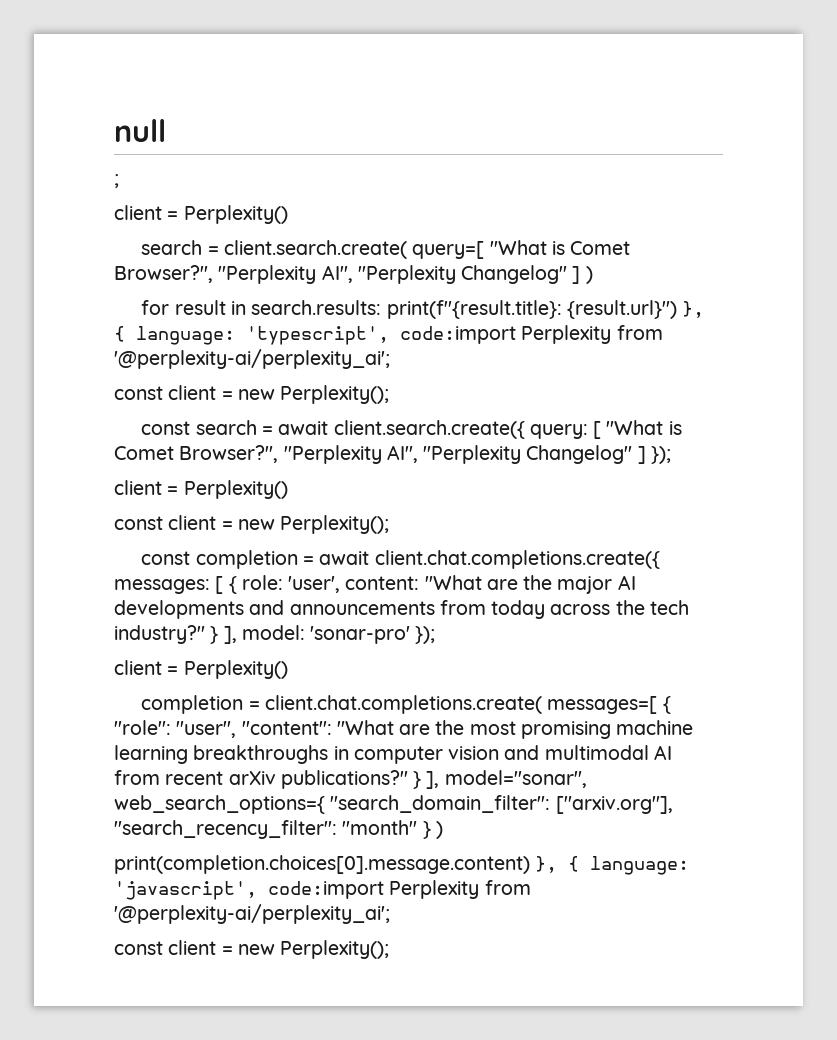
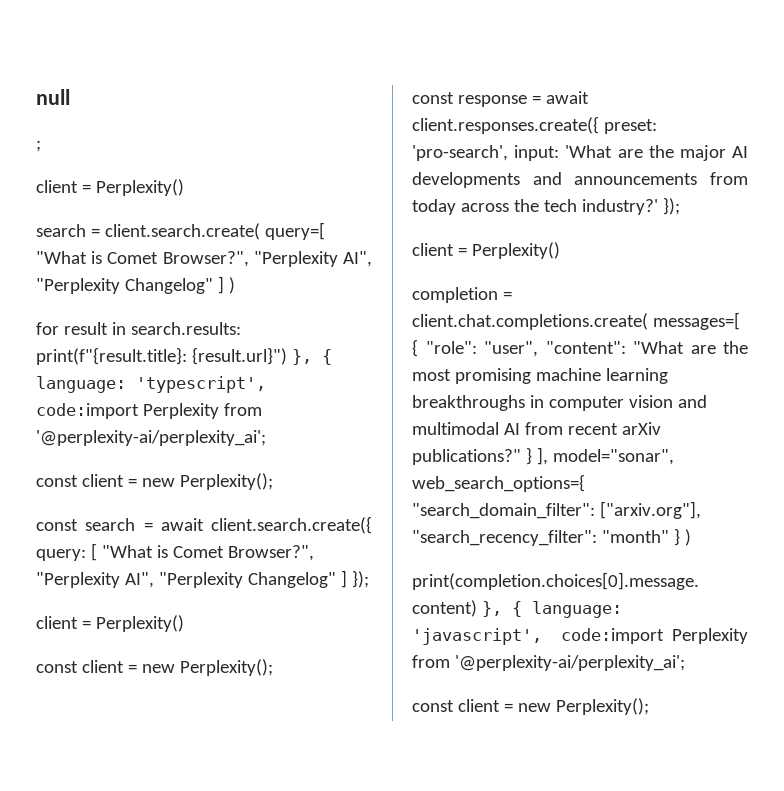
[195,550,660,569] [114,575,482,594] completion = await client.chat.completions.create({ messages: [ { role: 'user', content: "What -> [457,91,589,107] [412,116,657,134] [412,145,613,161] response = await client.responses.create({ preset: 'pro-search', input: 'What
[114,625,411,644] industry?" } ], model: 'sonar-pro' -> [581,199,658,215] industry?'

